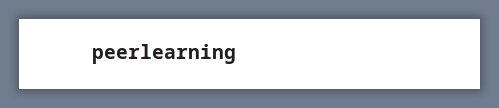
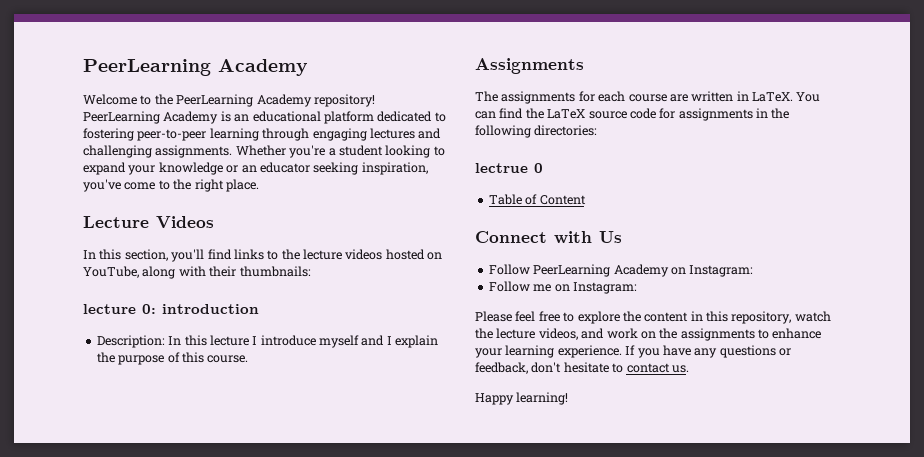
[92,44,236,64] peerlearning -> [83,59,308,76] [83,94,375,107] [83,111,446,124] [83,128,442,141] [83,145,445,158] [83,162,428,175] [83,179,259,192] [83,216,214,228] [83,249,443,262] [83,266,311,279] [83,304,259,314] [96,335,439,348] [96,352,249,365] [475,58,584,74] [475,91,821,104] [475,108,790,121] [475,125,598,138] [475,163,543,173] [488,194,586,205] [475,231,622,244] [488,264,754,277] [488,281,637,294] [475,311,831,324] [475,328,822,341] [475,345,791,358] [475,362,689,374] [475,392,569,405] PeerLearning Academy // Welcome to the PeerLearning Academy repository! PeerLearning Academy is an educational platform dedicated to fostering peer-to-peer learning through engaging lectures and challenging assignments. Whether you're a student looking to expand your knowledge or an educator seeking inspiration, you've come to the right place. // Lecture Videos // In this section, you'll find links to the lecture videos hosted on YouTube, along with their thumbnails: // lecture 0: introduction // Description: In this lecture I introduce myself and I explain the purpose of this course. // Assignments // The assignments for each course are written in LaTeX. You can find the LaTeX source code for assignments in the following directories: // lectrue 0 // Table of Content // Connect with Us // Follow PeerLearning Academy on Instagram: // Follow me on Instagram: // Please feel free to explore the content in this repository, watch the lecture videos, and work on the assignments to enhance your learning experience. If you have any questions or feedback, don't hesitate to contact us. // Happy learning!

